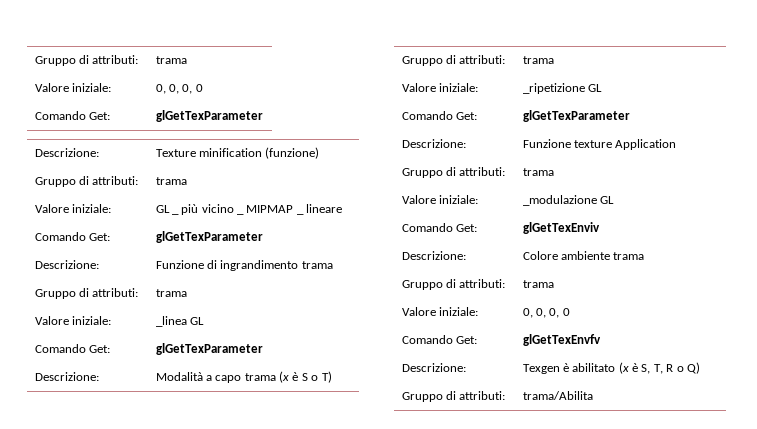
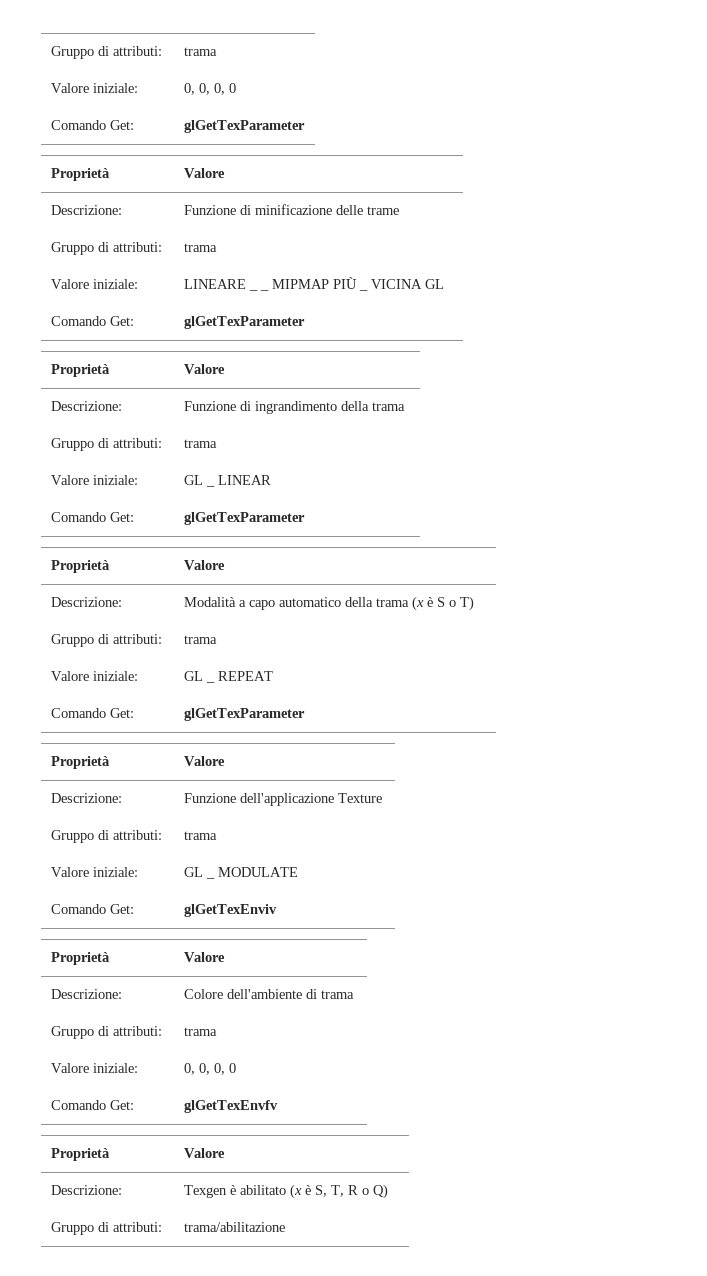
[34,148,99,157] [155,147,320,159] [34,176,139,187] [155,177,187,185] [34,204,111,213] [155,205,170,213] [171,204,234,215] [237,213,245,215] [246,205,294,213] [296,213,304,215] [306,204,343,213] [34,232,110,241] [155,231,263,243] [34,260,99,269] [155,260,333,271] [34,288,139,299] [155,289,187,297] [34,316,111,325] [155,316,204,327] [34,344,110,353] [155,343,263,355] // Descrizione: | Texture minification (funzione) // Gruppo di attributi: | trama // Valore iniziale: | GL _ più vicino _ MIPMAP _ lineare // Comando Get: | glGetTexParameter // Descrizione: | Funzione di ingrandimento trama // Gruppo di attributi: | trama // Valore iniziale: | _linea GL // Comando Get: | glGetTexParameter -> [50,168,110,181] [183,168,225,178] [50,205,122,215] [183,204,399,215] [50,242,162,255] [183,243,217,252] [50,279,138,289] [183,279,246,289] [248,289,269,291] [271,277,357,289] [358,289,368,291] [370,279,444,289] [50,316,134,326] [183,316,305,329] [50,364,110,377] [183,364,225,374] [50,401,122,411] [183,401,405,414] [50,438,162,451] [183,439,217,448] [50,475,138,485] [183,475,203,485] [205,485,215,487] [217,475,271,485] [50,512,134,522] [183,512,305,525] [50,560,110,573] [183,560,225,570] // Proprietà | Valore // Descrizione: | Funzione di minificazione delle trame // Gruppo di attributi: | trama // Valore iniziale: | LINEARE _ _ MIPMAP PIÙ _ VICINA GL // Comando Get: | glGetTexParameter // Proprietà | Valore // Descrizione: | Funzione di ingrandimento della trama // Gruppo di attributi: | trama // Valore iniziale: | GL _ LINEAR // Comando Get: | glGetTexParameter // Proprietà | Valore
(242, 379) none -> [278,597,373,607] automatico della
[522,83,602,94] [401,111,477,120] [522,110,630,122] [401,139,466,148] [522,139,677,150] [401,167,506,178] [522,168,554,176] [401,195,478,204] [522,195,614,206] _ripetizione GL // Comando Get: | glGetTexParameter // Descrizione: | Funzione texture Application // Gruppo di attributi: | trama // Valore iniziale: | _modulazione GL -> [183,671,203,681] [205,681,215,683] [217,671,273,681] [50,708,134,718] [183,708,305,721] [50,756,110,769] [183,756,225,766] [50,793,122,803] [183,793,382,806] [50,830,162,843] [183,831,217,840] [50,867,138,877] [183,867,203,877] [205,877,215,879] [217,867,298,877] GL _ REPEAT // Comando Get: | glGetTexParameter // Proprietà | Valore // Descrizione: | Funzione dell'applicazione Texture // Gruppo di attributi: | trama // Valore iniziale: | GL _ MODULATE
(600, 228) none -> [50,952,110,965] [183,952,225,962] // Proprietà | Valore
[560,251,610,260] ambiente -> [226,989,317,999] dell'ambiente di
(601, 340) none -> [50,1148,110,1161] [183,1148,225,1158] // Proprietà | Valore
[522,391,593,400] trama/Abilita -> [183,1222,285,1232] trama/abilitazione

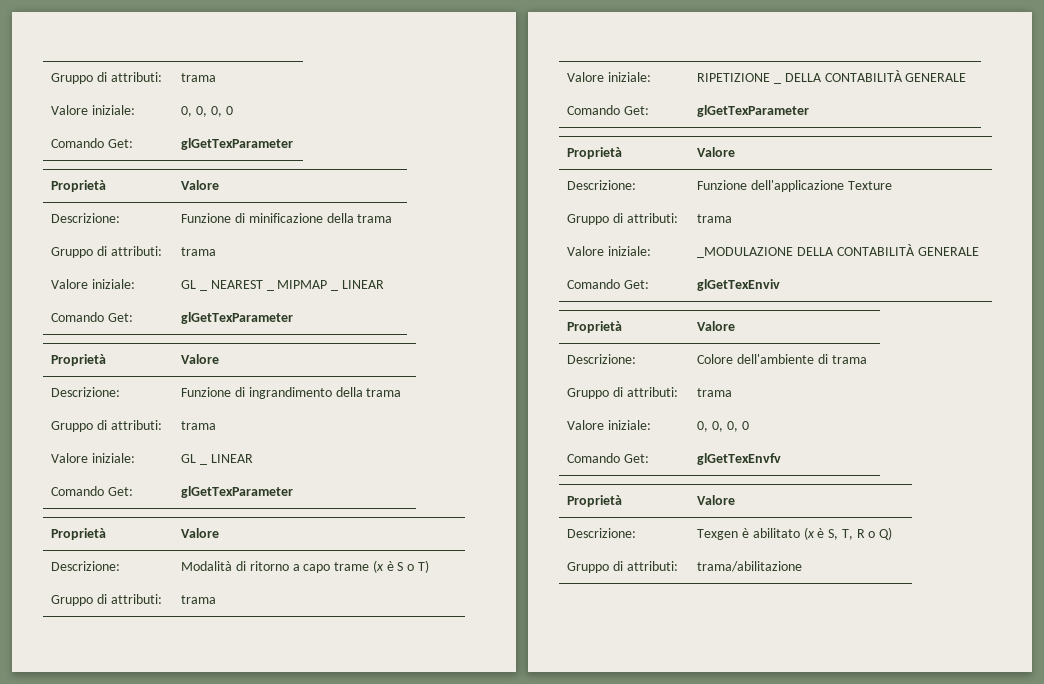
[335,205,399,215] [50,242,162,255] [183,243,217,252] [50,279,138,289] [183,279,246,289] [248,289,269,291] [271,277,357,289] [358,289,368,291] [370,279,444,289] delle trame // Gruppo di attributi: | trama // Valore iniziale: | LINEARE _ _ MIPMAP PIÙ _ VICINA GL -> [326,213,393,223] [51,246,162,258] [181,247,217,256] [51,279,135,289] [181,280,197,289] [199,289,207,291] [210,280,263,289] [266,289,274,291] [277,280,328,289] [331,289,339,291] [341,280,384,289] della trama // Gruppo di attributi: | trama // Valore iniziale: | GL _ NEAREST _ MIPMAP _ LINEAR
[238,597,409,610] a capo automatico della trama -> [235,561,370,573] di ritorno a capo trame
[183,671,203,681] [205,681,215,683] [217,671,273,681] GL _ REPEAT -> [697,73,771,82] [773,82,781,84] [784,70,967,82] RIPETIZIONE _ DELLA CONTABILITÀ GENERALE
[183,867,203,877] [205,877,215,879] [217,867,298,877] GL _ MODULATE -> [697,244,979,258] _MODULAZIONE DELLA CONTABILITÀ GENERALE

